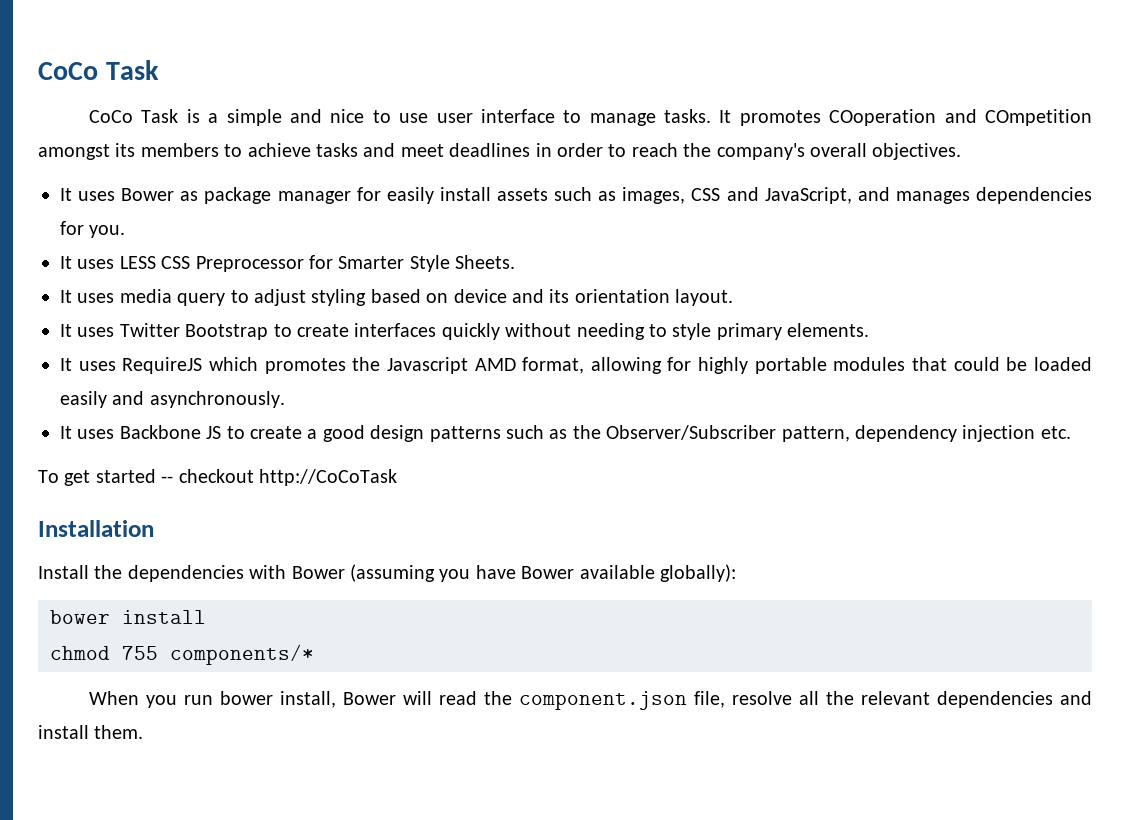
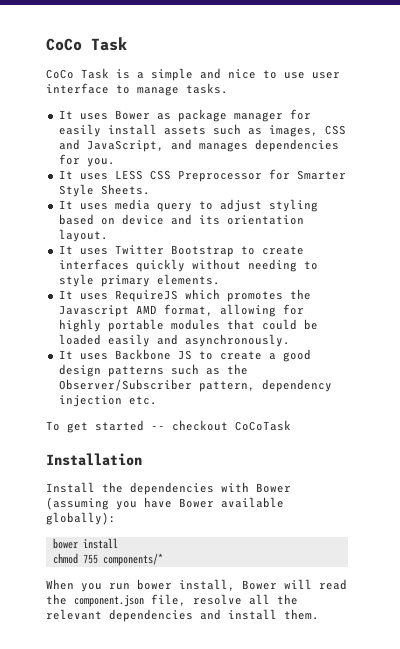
[719,109,1092,126] [38,143,962,160] It promotes COoperation and COmpetition amongst its members to achieve tasks and meet deadlines in order to reach the company's overall objectives. -> (228, 88) none
[259,469,397,486] http://CoCoTask -> [235,420,291,431] CoCoTask

